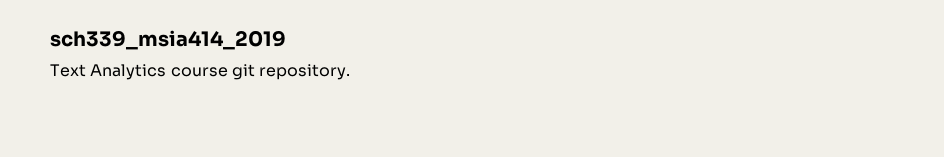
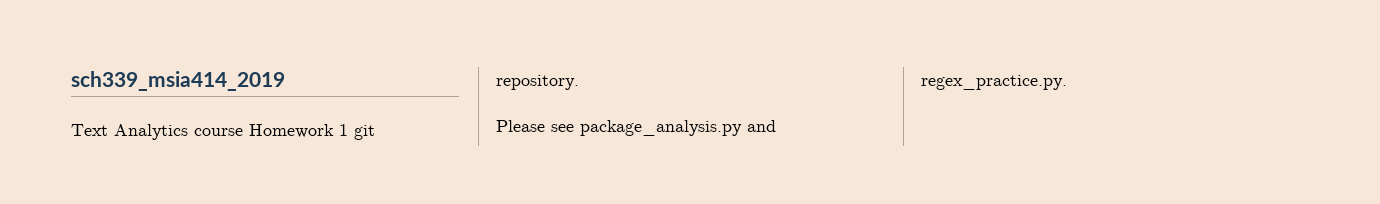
(228, 72) none -> [249,124,348,138] Homework 1
(351, 72) none -> [496,120,776,136] [921,75,1067,90] // Please see package_analysis.py and regex_practice.py.

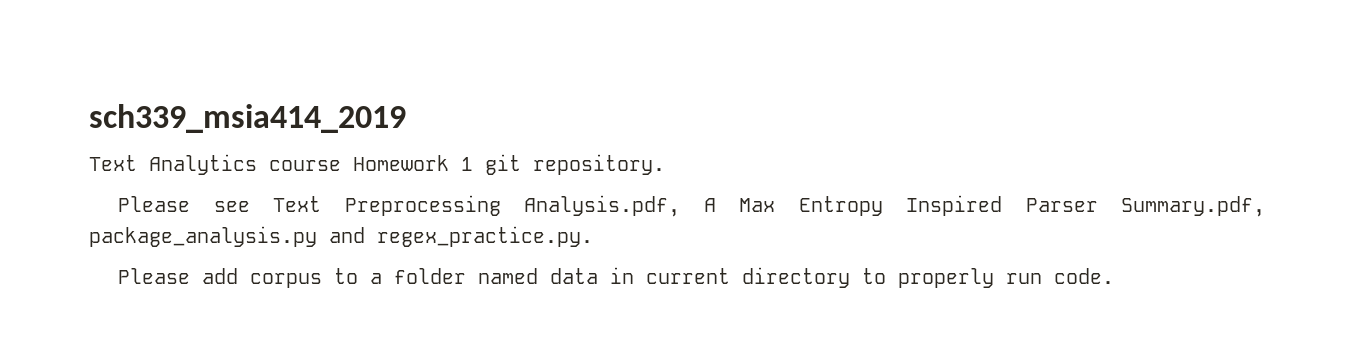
[580,120,776,136] [921,75,1067,90] package_analysis.py and regex_practice.py. -> [273,195,1265,217] [89,226,593,247] [118,267,1115,288] Text Preprocessing Analysis.pdf, A Max Entropy Inspired Parser Summary.pdf, package_analysis.py and regex_practice.py. // Please add corpus to a folder named data in current directory to properly run code.

